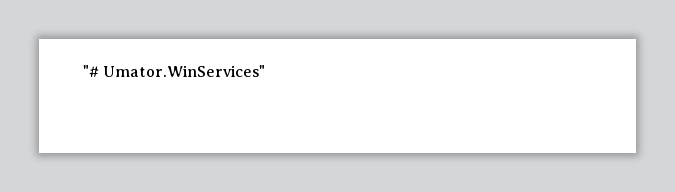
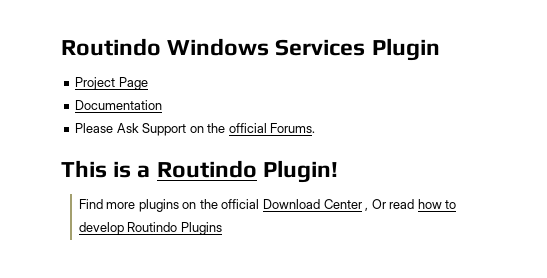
[83,65,266,77] "# Umator.WinServices" -> [61,38,440,61] [75,77,148,90] [75,100,163,110] [75,123,316,136] [61,160,338,183] [78,199,457,212] [78,222,222,235] Routindo Windows Services Plugin // Project Page // Documentation // Please Ask Support on the official Forums. // This is a Routindo Plugin! // Find more plugins on the official Download Center , Or read how to develop Routindo Plugins

